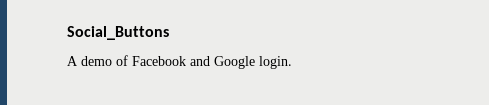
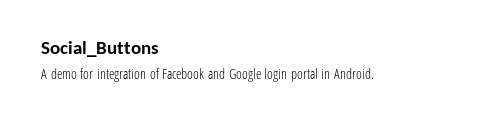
(112, 61) none -> [80,68,146,82] for integration
[259,56,292,69] login. -> [264,68,375,82] login portal in Android.

